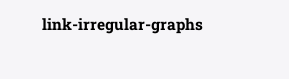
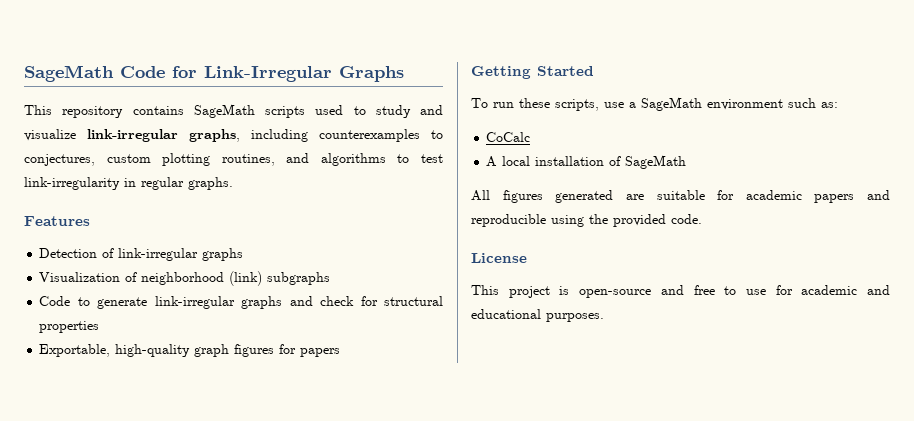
[42,18,203,34] link-irregular-graphs -> [24,65,404,82] [24,104,443,118] [24,129,443,142] [24,153,443,166] [24,177,233,190] [24,216,90,226] [39,248,244,261] [39,271,331,286] [39,296,443,309] [39,321,100,333] [39,344,341,357] [471,66,594,79] [471,97,838,111] [486,132,531,142] [486,155,687,169] [471,190,890,203] [471,214,702,227] [471,253,527,263] [471,285,890,298] [471,309,604,322] SageMath Code for Link-Irregular Graphs // This repository contains SageMath scripts used to study and visualize link-irregular graphs, including counterexamples to conjectures, custom plotting routines, and algorithms to test link-irregularity in regular graphs. // Features // Detection of link-irregular graphs // Visualization of neighborhood (link) subgraphs // Code to generate link-irregular graphs and check for structural properties // Exportable, high-quality graph figures for papers // Getting Started // To run these scripts, use a SageMath environment such as: // CoCalc // A local installation of SageMath // All figures generated are suitable for academic papers and reproducible using the provided code. // License // This project is open-source and free to use for academic and educational purposes.

